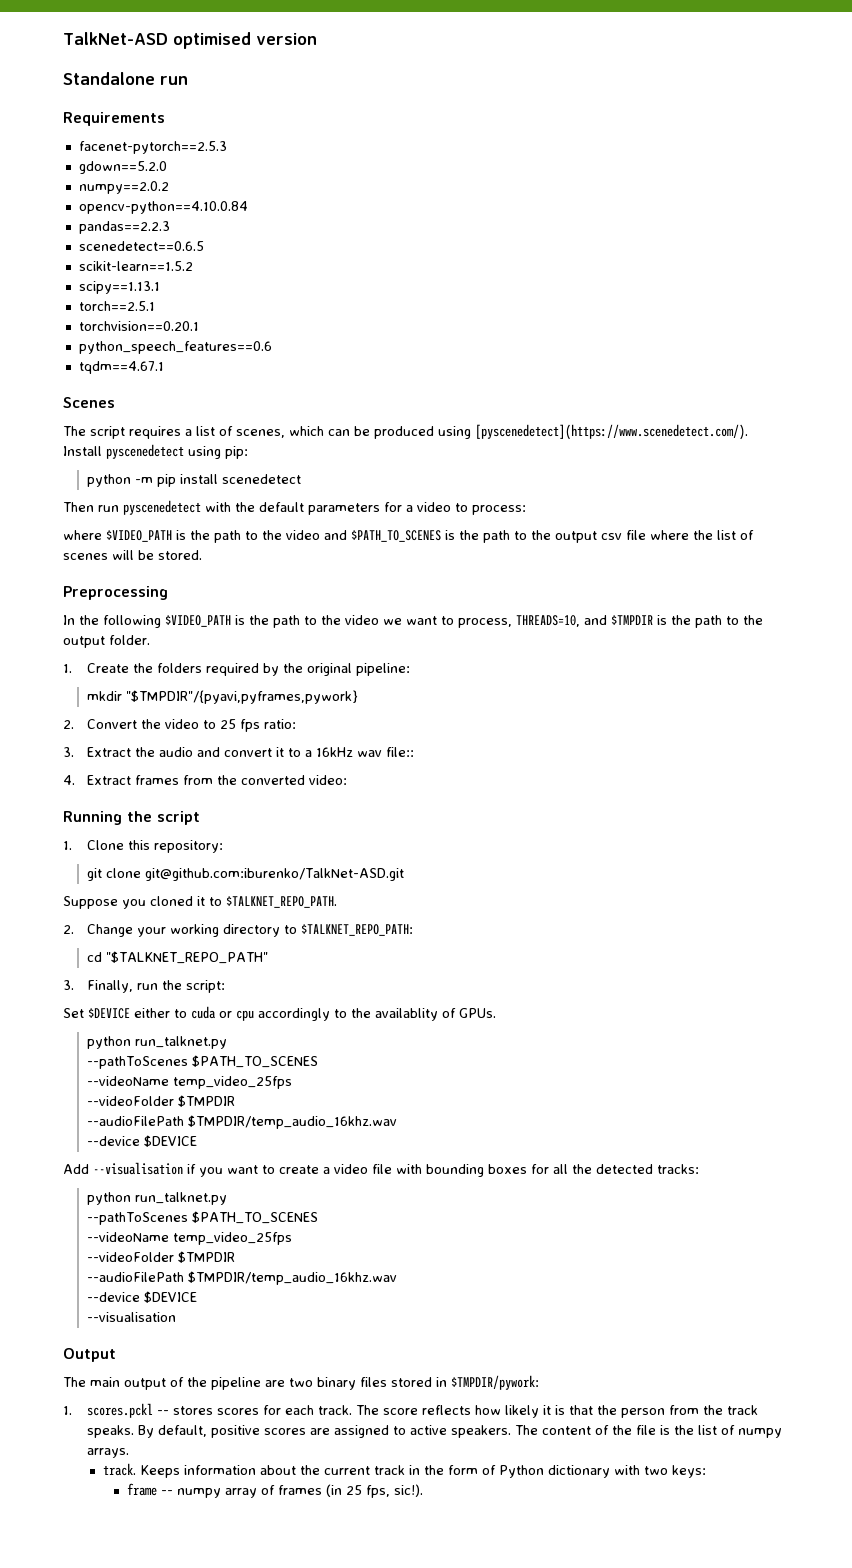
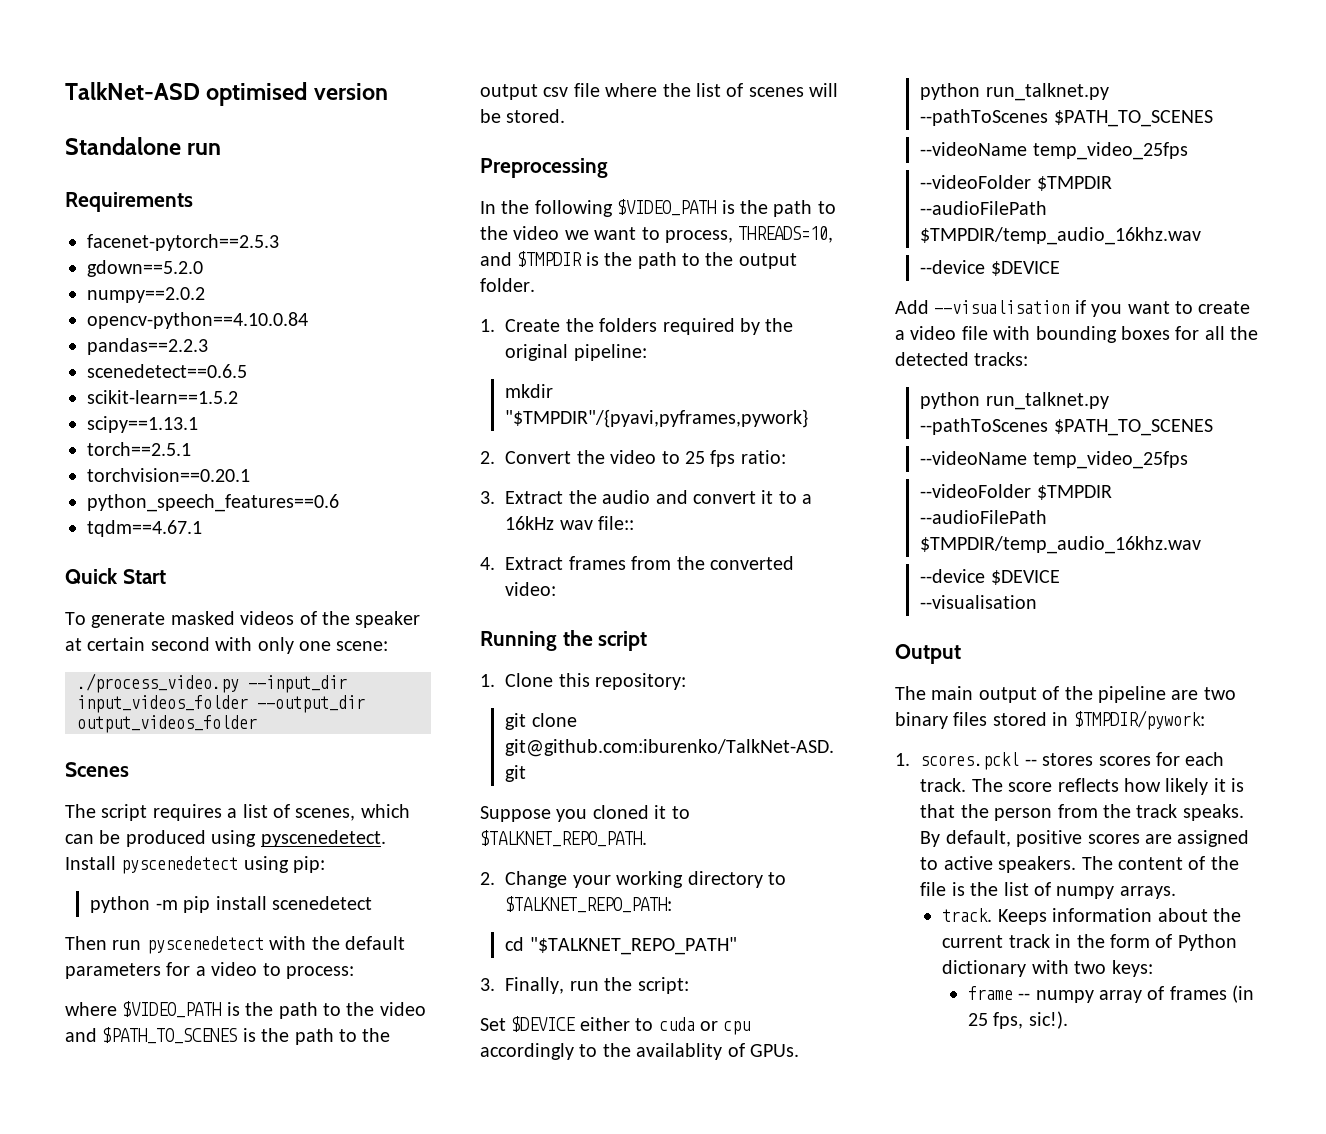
(164, 367) none -> [65,568,166,584] [65,611,421,628] [65,637,389,654] [77,673,347,693] [77,695,365,713] [77,715,257,733] // Quick Start // To generate masked videos of the speaker at certain second with only one scene: // ./process_video.py --input_dir input_videos_folder --output_dir output_videos_folder
[475,424,748,440] [pyscenedetect](https://www.scenedetect.com/). -> [260,830,386,847] pyscenedetect.

